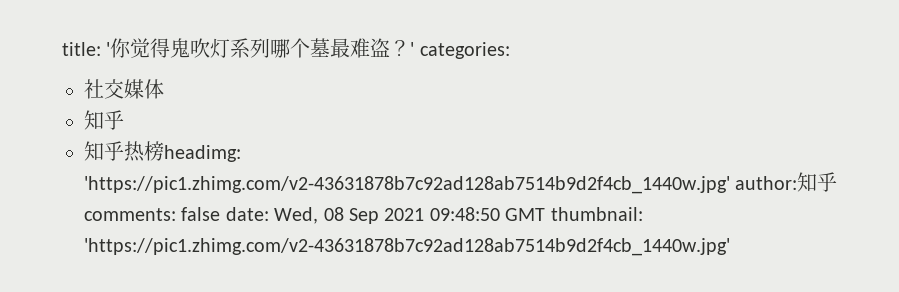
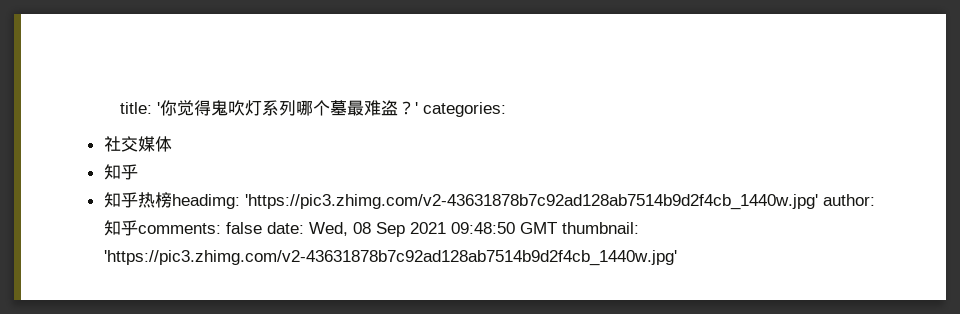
[84,176,730,194] 'https://pic1.zhimg.com/v2-43631878b7c92ad128ab7514b9d2f4cb_1440w.jpg' -> [244,194,818,210] 'https://pic3.zhimg.com/v2-43631878b7c92ad128ab7514b9d2f4cb_1440w.jpg'
[84,238,730,256] 'https://pic1.zhimg.com/v2-43631878b7c92ad128ab7514b9d2f4cb_1440w.jpg' -> [103,250,677,266] 'https://pic3.zhimg.com/v2-43631878b7c92ad128ab7514b9d2f4cb_1440w.jpg'

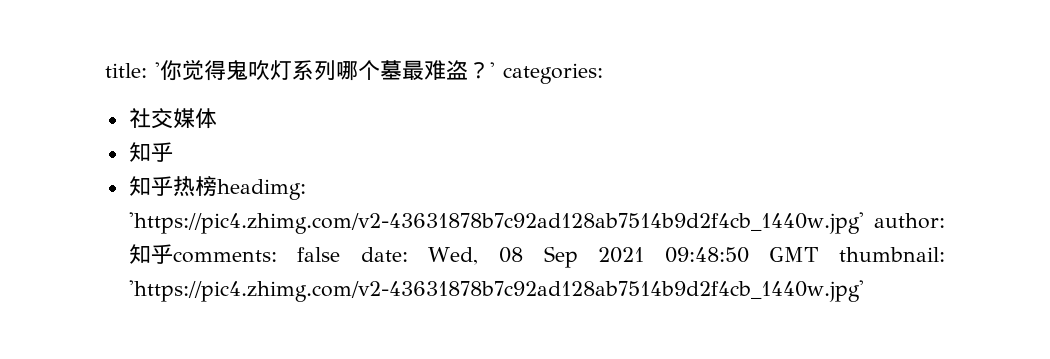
[244,194,818,210] 'https://pic3.zhimg.com/v2-43631878b7c92ad128ab7514b9d2f4cb_1440w.jpg' -> [128,212,864,234] 'https://pic4.zhimg.com/v2-43631878b7c92ad128ab7514b9d2f4cb_1440w.jpg'
[103,250,677,266] 'https://pic3.zhimg.com/v2-43631878b7c92ad128ab7514b9d2f4cb_1440w.jpg' -> [128,280,864,302] 'https://pic4.zhimg.com/v2-43631878b7c92ad128ab7514b9d2f4cb_1440w.jpg'

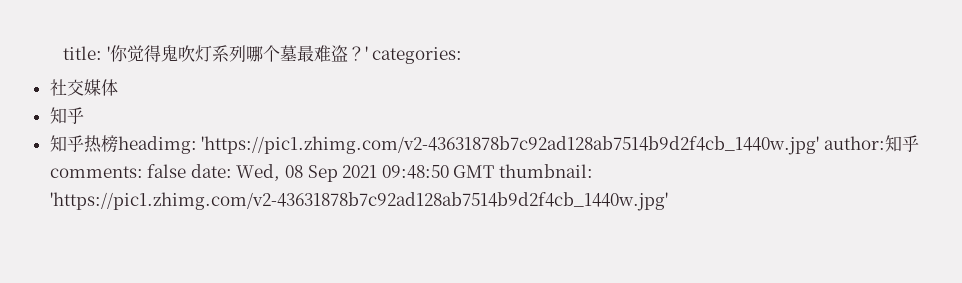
[128,212,864,234] 'https://pic4.zhimg.com/v2-43631878b7c92ad128ab7514b9d2f4cb_1440w.jpg' -> [201,136,820,155] 'https://pic1.zhimg.com/v2-43631878b7c92ad128ab7514b9d2f4cb_1440w.jpg'
[128,280,864,302] 'https://pic4.zhimg.com/v2-43631878b7c92ad128ab7514b9d2f4cb_1440w.jpg' -> [49,192,668,211] 'https://pic1.zhimg.com/v2-43631878b7c92ad128ab7514b9d2f4cb_1440w.jpg'

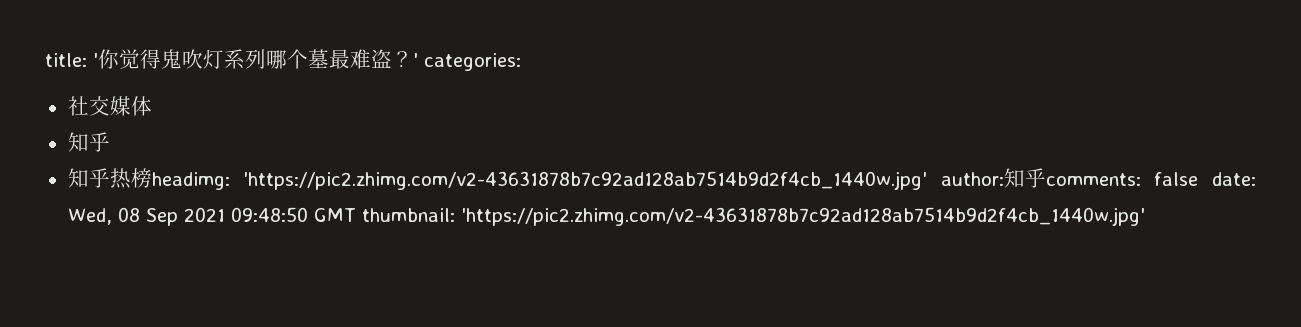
[201,136,820,155] 'https://pic1.zhimg.com/v2-43631878b7c92ad128ab7514b9d2f4cb_1440w.jpg' -> [243,171,928,190] 'https://pic2.zhimg.com/v2-43631878b7c92ad128ab7514b9d2f4cb_1440w.jpg'
[49,192,668,211] 'https://pic1.zhimg.com/v2-43631878b7c92ad128ab7514b9d2f4cb_1440w.jpg' -> [460,207,1145,226] 'https://pic2.zhimg.com/v2-43631878b7c92ad128ab7514b9d2f4cb_1440w.jpg'

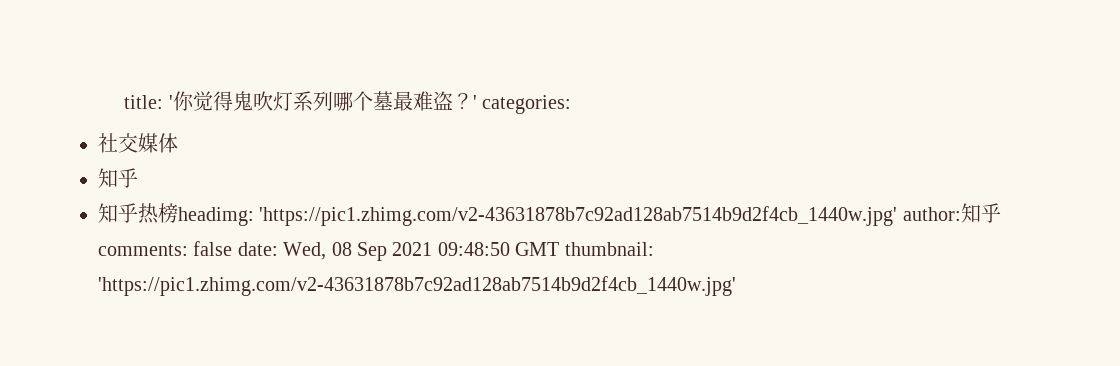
[243,171,928,190] 'https://pic2.zhimg.com/v2-43631878b7c92ad128ab7514b9d2f4cb_1440w.jpg' -> [259,206,898,226] 'https://pic1.zhimg.com/v2-43631878b7c92ad128ab7514b9d2f4cb_1440w.jpg'
[460,207,1145,226] 'https://pic2.zhimg.com/v2-43631878b7c92ad128ab7514b9d2f4cb_1440w.jpg' -> [98,276,736,296] 'https://pic1.zhimg.com/v2-43631878b7c92ad128ab7514b9d2f4cb_1440w.jpg'

